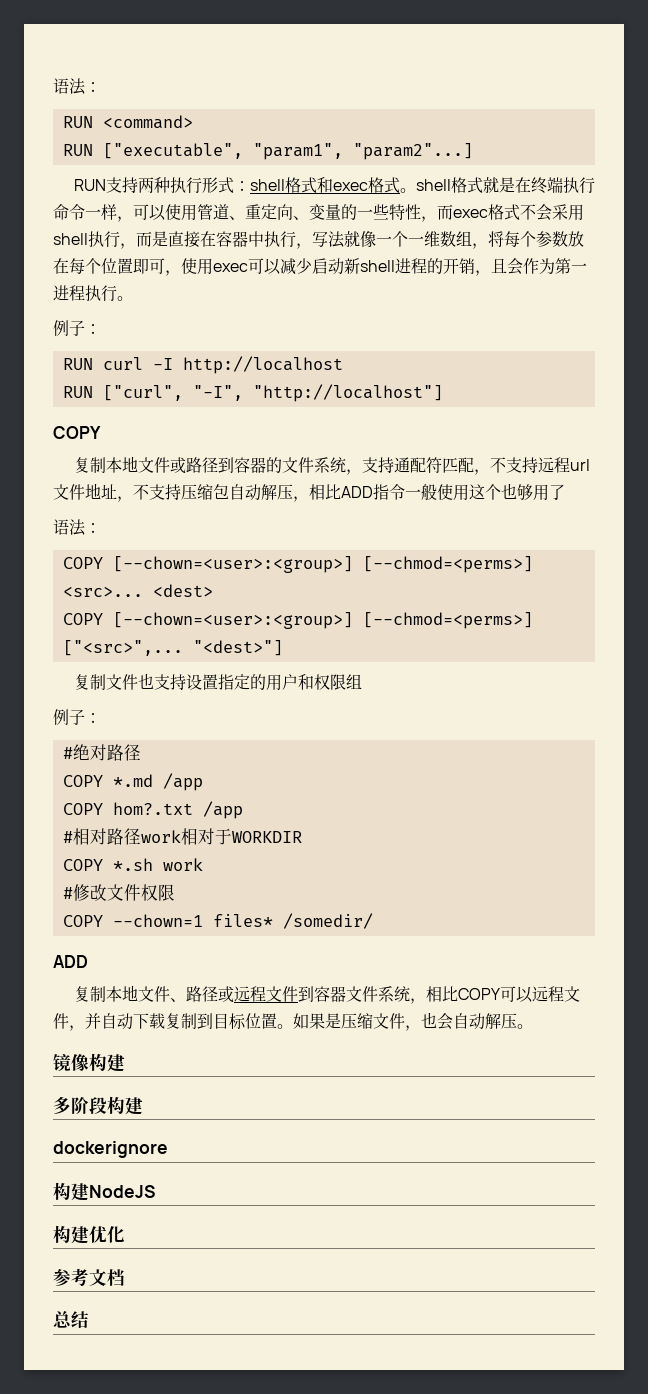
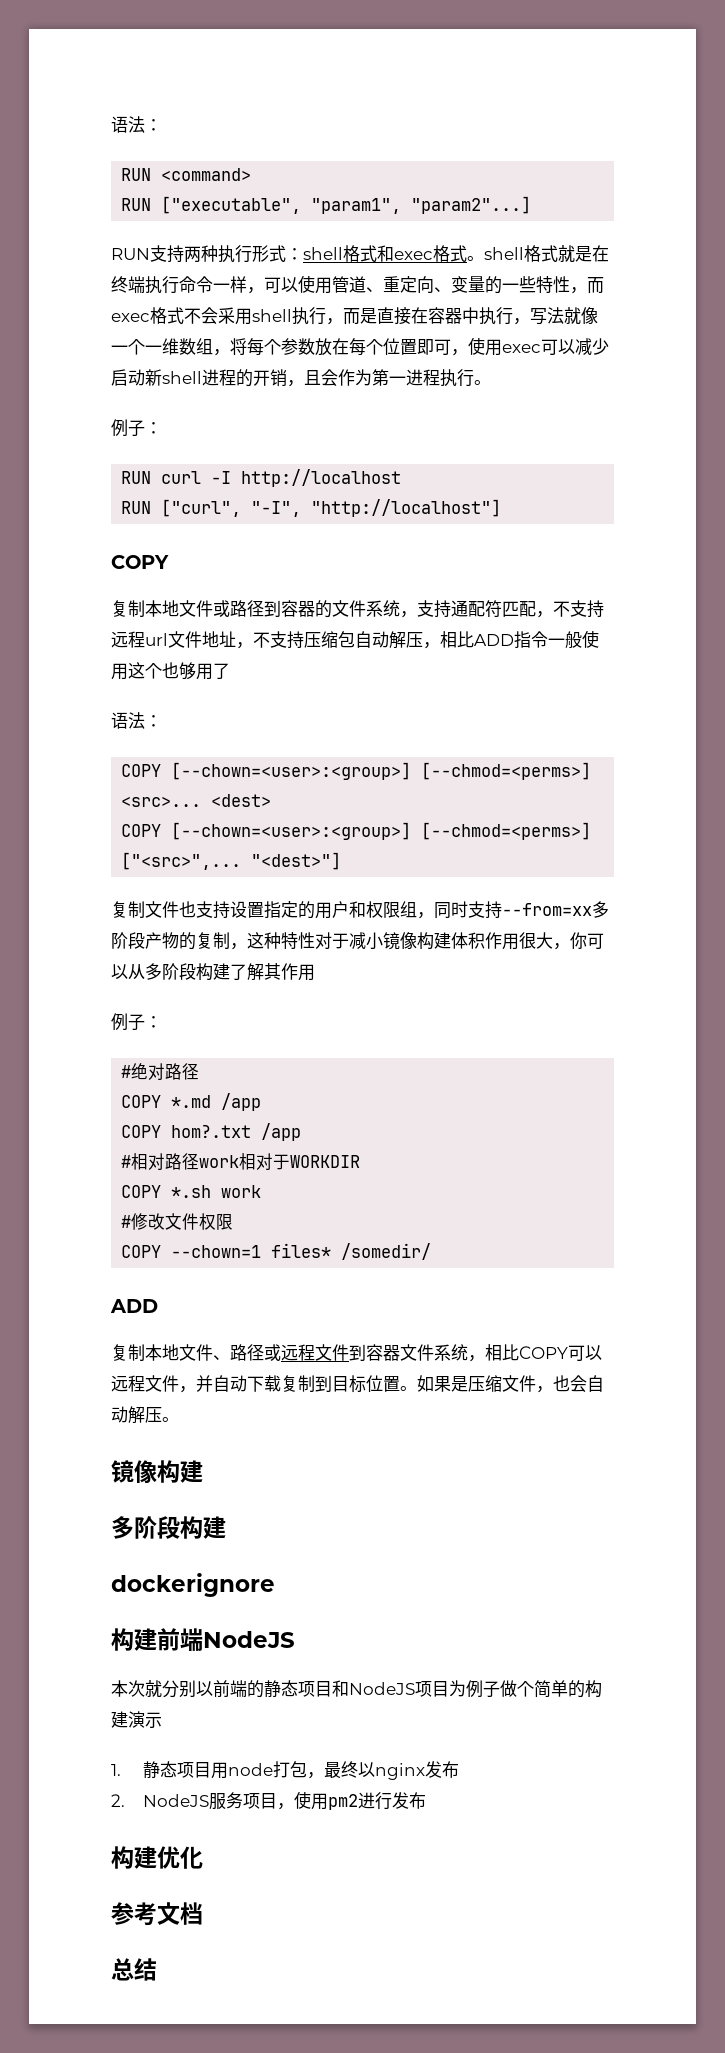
(362, 681) none -> [417,901,609,919] [111,932,604,950] [111,963,315,981] ，同时支持--from=xx多阶段产物的复制，这种特性对于减小镜像构建体积作用很大，你可以从多阶段构建了解其作用
[89,1185,156,1198] NodeJS -> [157,1628,295,1652] [111,1680,602,1698] [111,1711,162,1728] [111,1761,460,1780] [111,1791,427,1810] 前端NodeJS // 本次就分别以前端的静态项目和NodeJS项目为例子做个简单的构建演示 // 1.静态项目用node打包，最终以nginx发布 // 2. NodeJS服务项目，使用pm2进行发布

